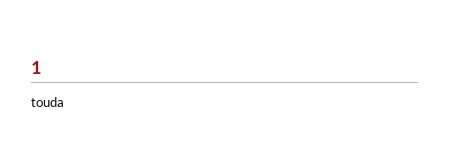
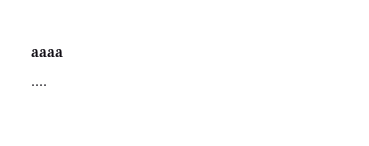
[31,61,41,74] [31,97,64,107] 1 // touda -> [31,49,63,57] [31,84,47,86] aaaa // ....

